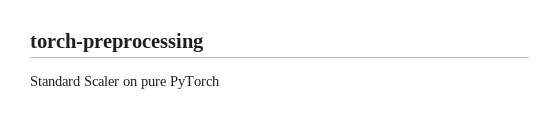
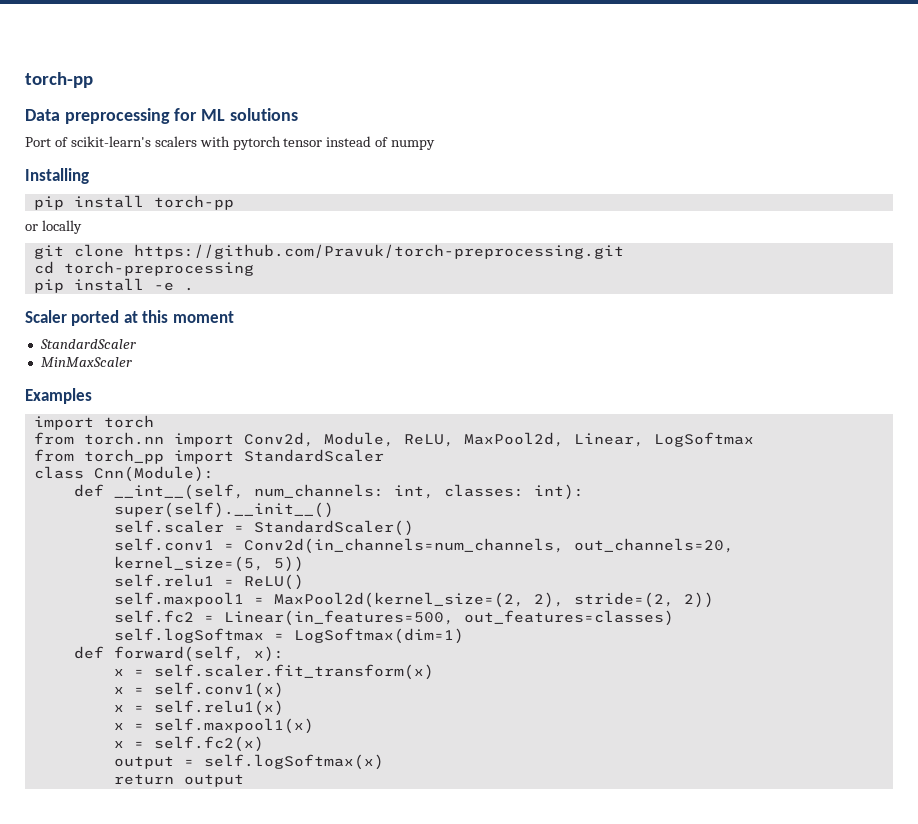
[30,33,204,52] [30,76,220,89] torch-preprocessing // Standard Scaler on pure PyTorch -> [25,72,93,88] [25,108,298,124] [25,136,436,150] [25,168,89,184] [33,195,234,210] [25,220,82,234] [33,244,624,259] [33,261,254,276] [33,278,194,293] [25,310,234,326] [39,339,136,349] [40,357,132,367] [25,388,92,404] [33,415,154,430] [33,432,754,447] [33,449,384,464] [33,466,214,482] [73,484,584,500] [113,502,334,518] [113,520,414,536] [113,538,734,554] [113,556,304,572] [113,574,304,590] [113,592,714,608] [113,610,674,626] [113,628,464,644] [73,646,284,662] [113,664,434,680] [113,682,284,698] [113,700,284,716] [113,718,314,734] [113,736,264,752] [113,754,384,770] [113,774,244,787] torch-pp // Data preprocessing for ML solutions // Port of scikit-learn's scalers with pytorch tensor instead of numpy // Installing // pip install torch-pp // or locally // git clone https://github.com/Pravuk/torch-preprocessing.git // cd torch-preprocessing // pip install -e . // Scaler ported at this moment // StandardScaler // MinMaxScaler // Examples // import torch // from torch.nn import Conv2d, Module, ReLU, MaxPool2d, Linear, LogSoftmax // from torch_pp import StandardScaler // class Cnn(Module): // def __int__(self, num_channels: int, classes: int): // super(self).__init__() // self.scaler = StandardScaler() // self.conv1 = Conv2d(in_channels=num_channels, out_channels=20, kernel_size=(5, 5)) // self.relu1 = ReLU() // self.maxpool1 = MaxPool2d(kernel_size=(2, 2), stride=(2, 2)) // self.fc2 = Linear(in_features=500, out_features=classes) // self.logSoftmax = LogSoftmax(dim=1) // def forward(self, x): // x = self.scaler.fit_transform(x) // x = self.conv1(x) // x = self.relu1(x) // x = self.maxpool1(x) // x = self.fc2(x) // output = self.logSoftmax(x) // return output

